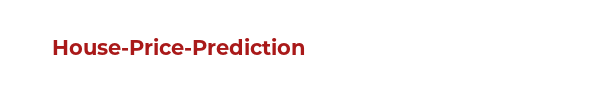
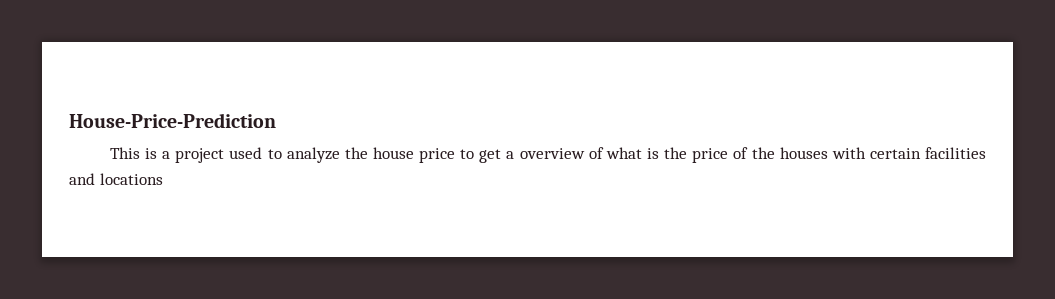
(306, 46) none -> [109,147,987,163] [69,173,163,185] // This is a project used to analyze the house price to get a overview of what is the price of the houses with certain facilities and locations

